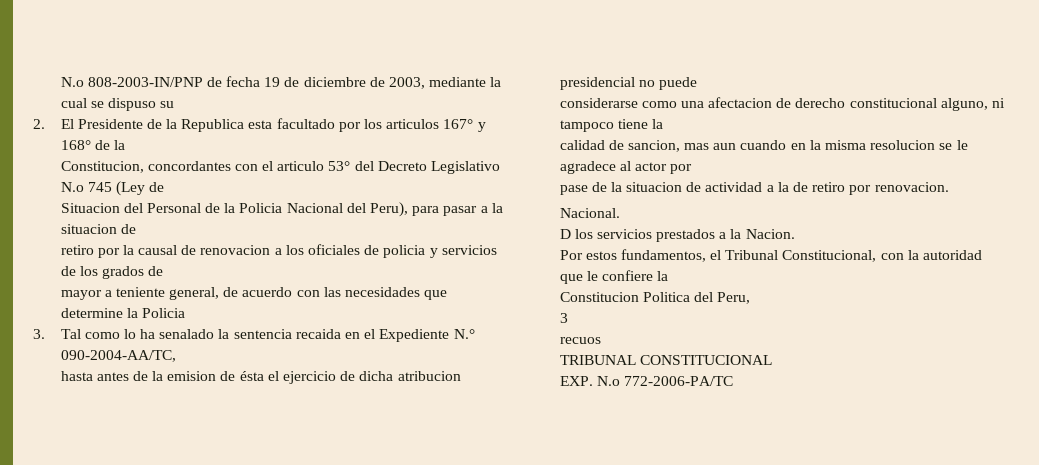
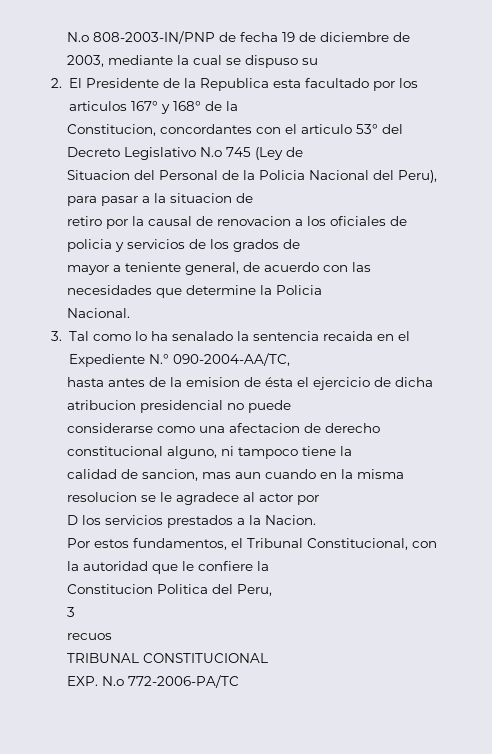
(185, 313) none -> [67,308,131,318] // Nacional.
[559,182,949,195] [559,208,620,218] // pase de la situacion de actividad a la de retiro por renovacion. // Nacional. -> (320, 500) none

